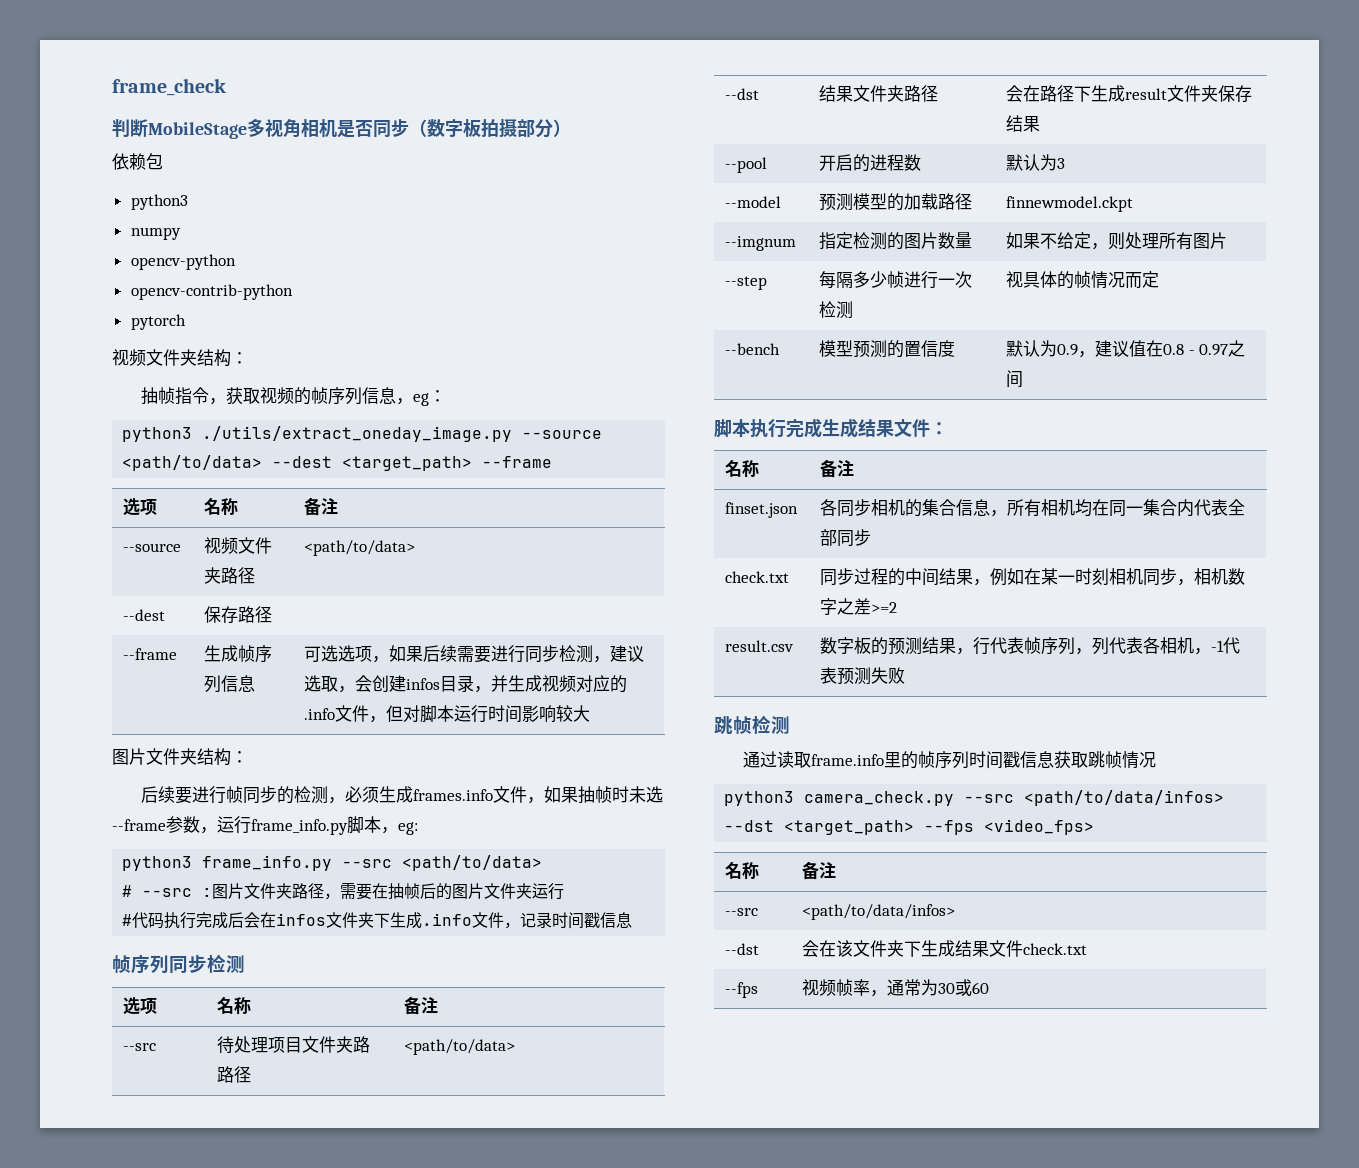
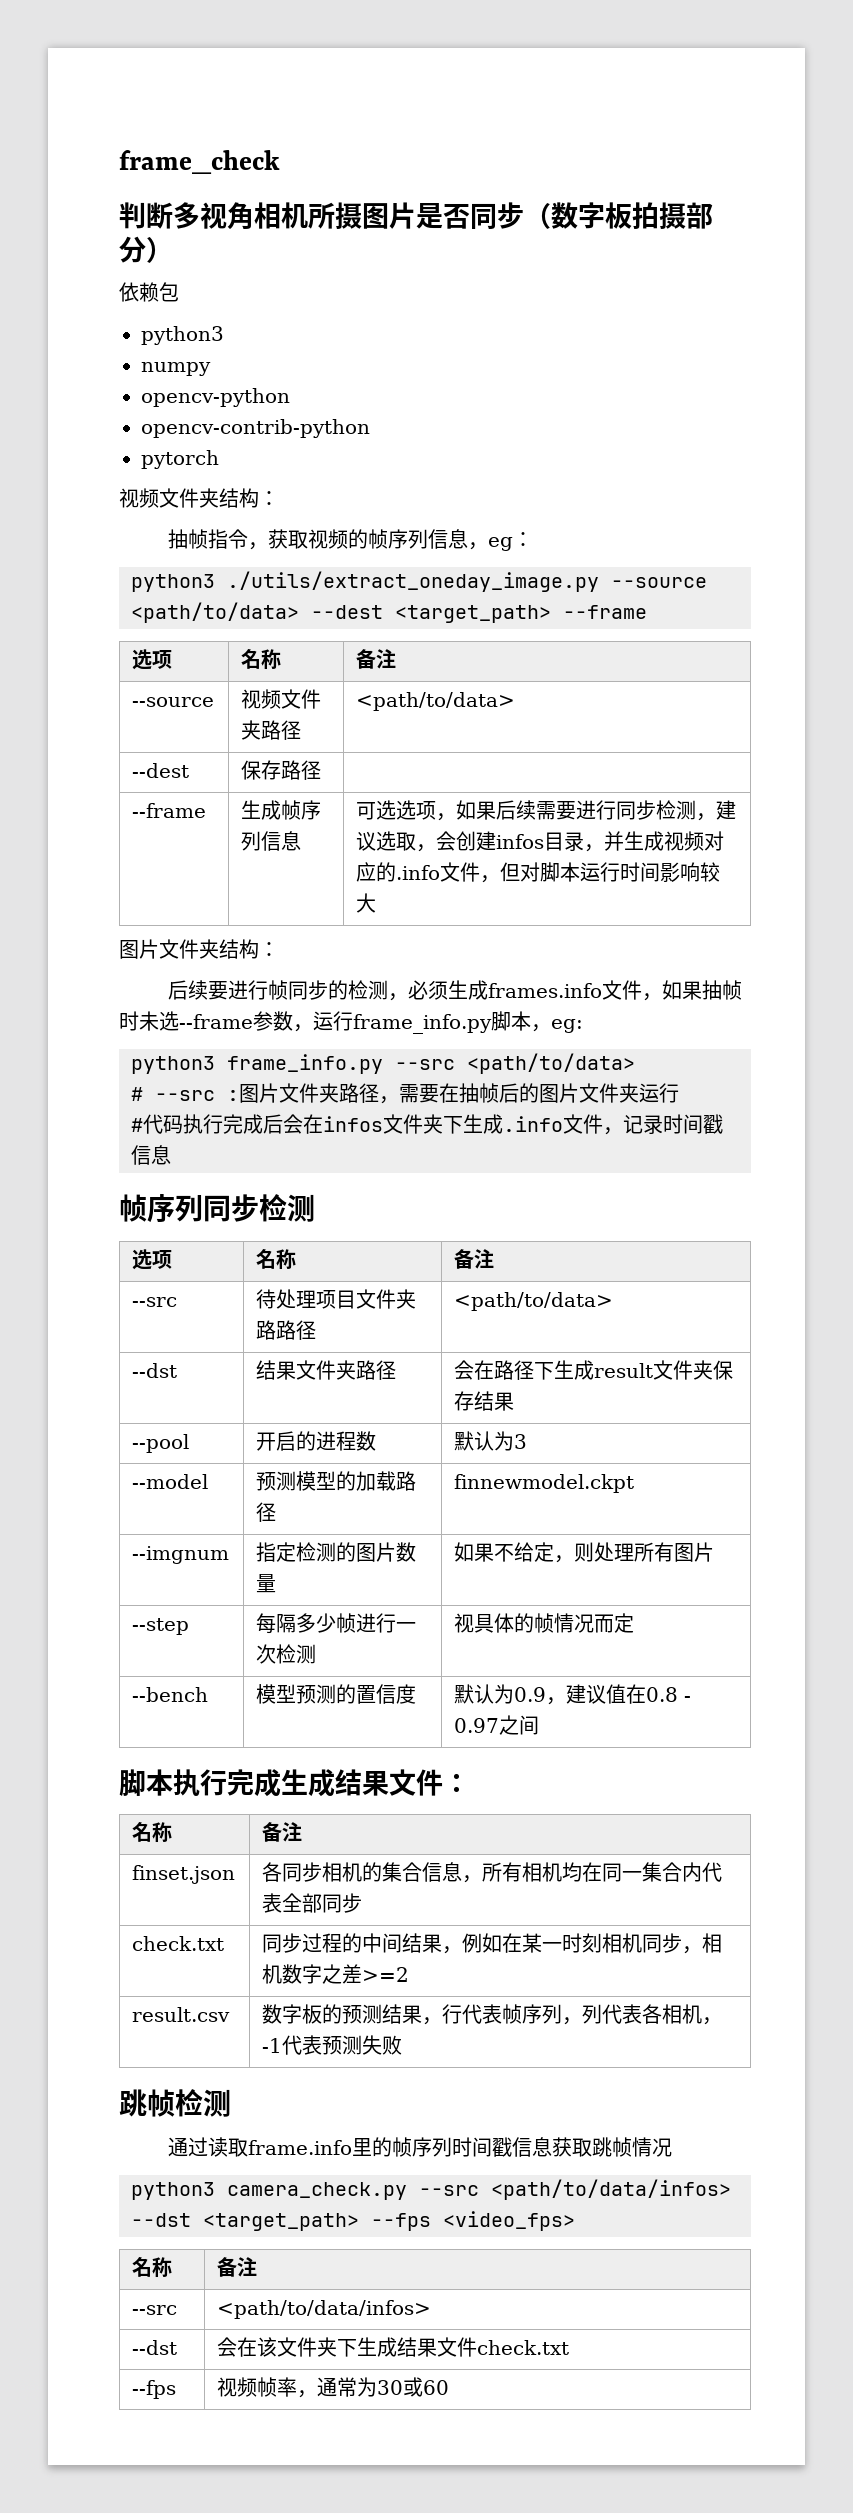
[148,122,247,139] MobileStage -> (173, 215) none
(337, 128) none -> [308,202,416,229] 所摄图片

